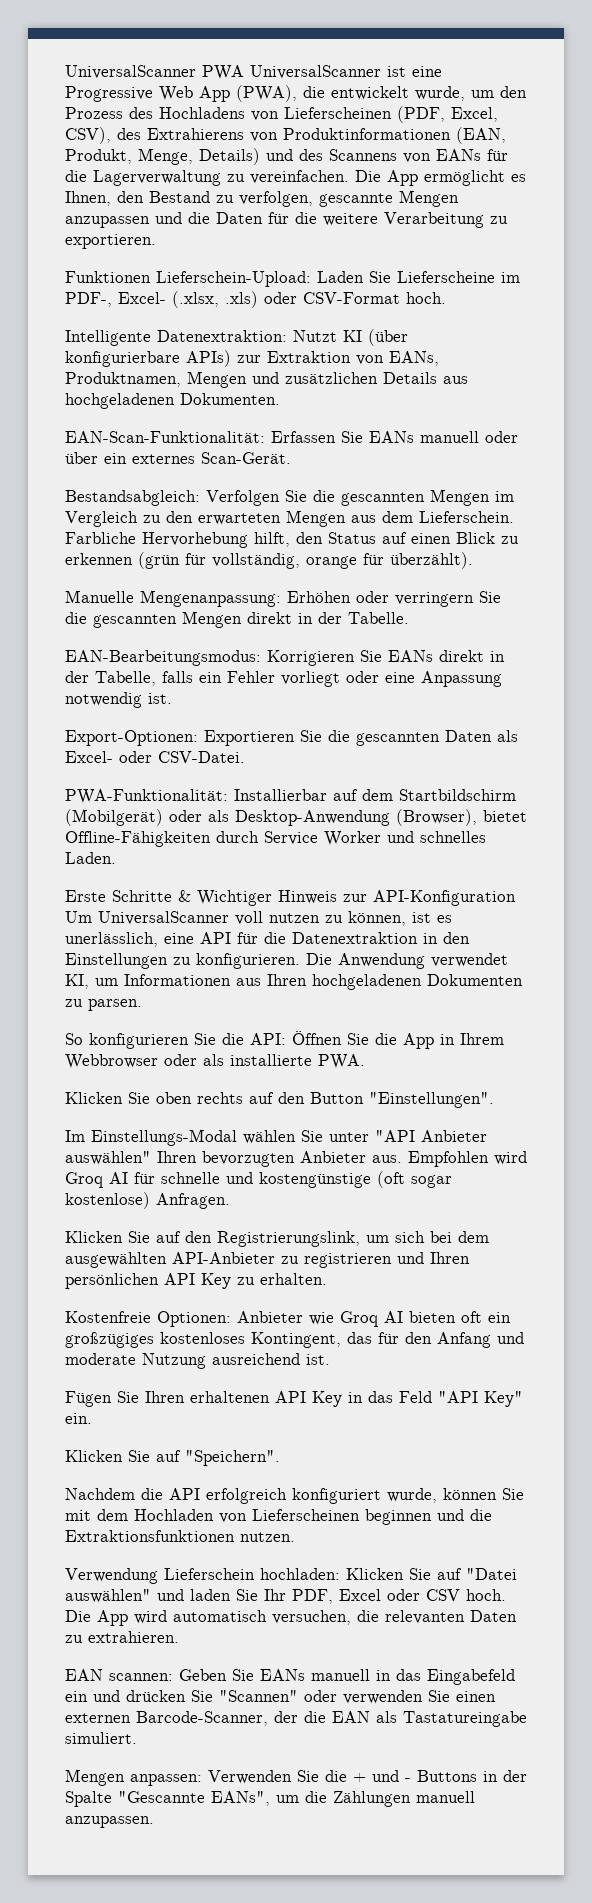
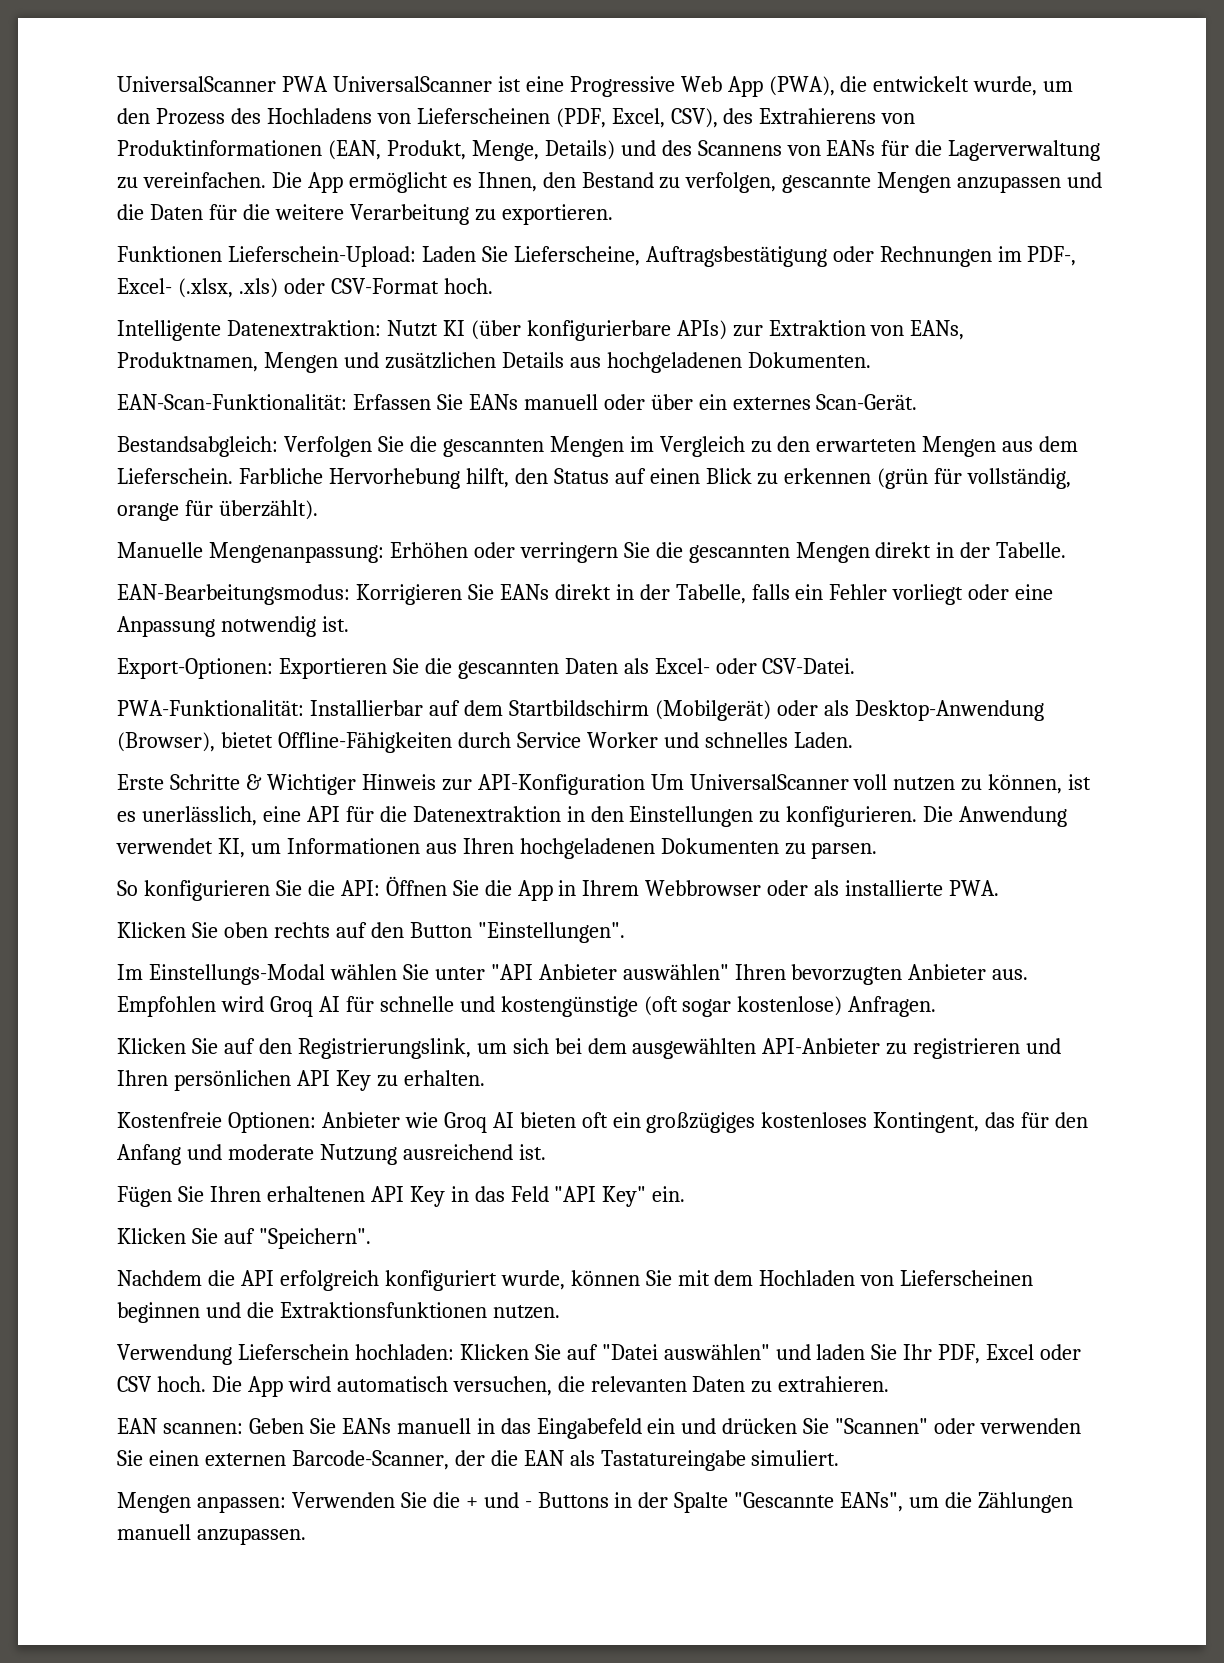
[397,271,495,283] Lieferscheine -> [513,246,992,267] Lieferscheine, Auftragsbestätigung oder Rechnungen

